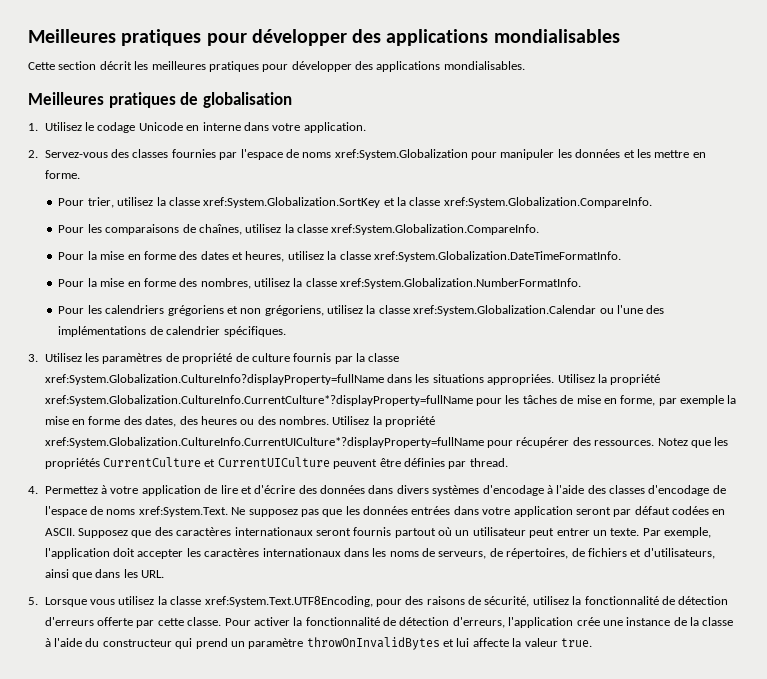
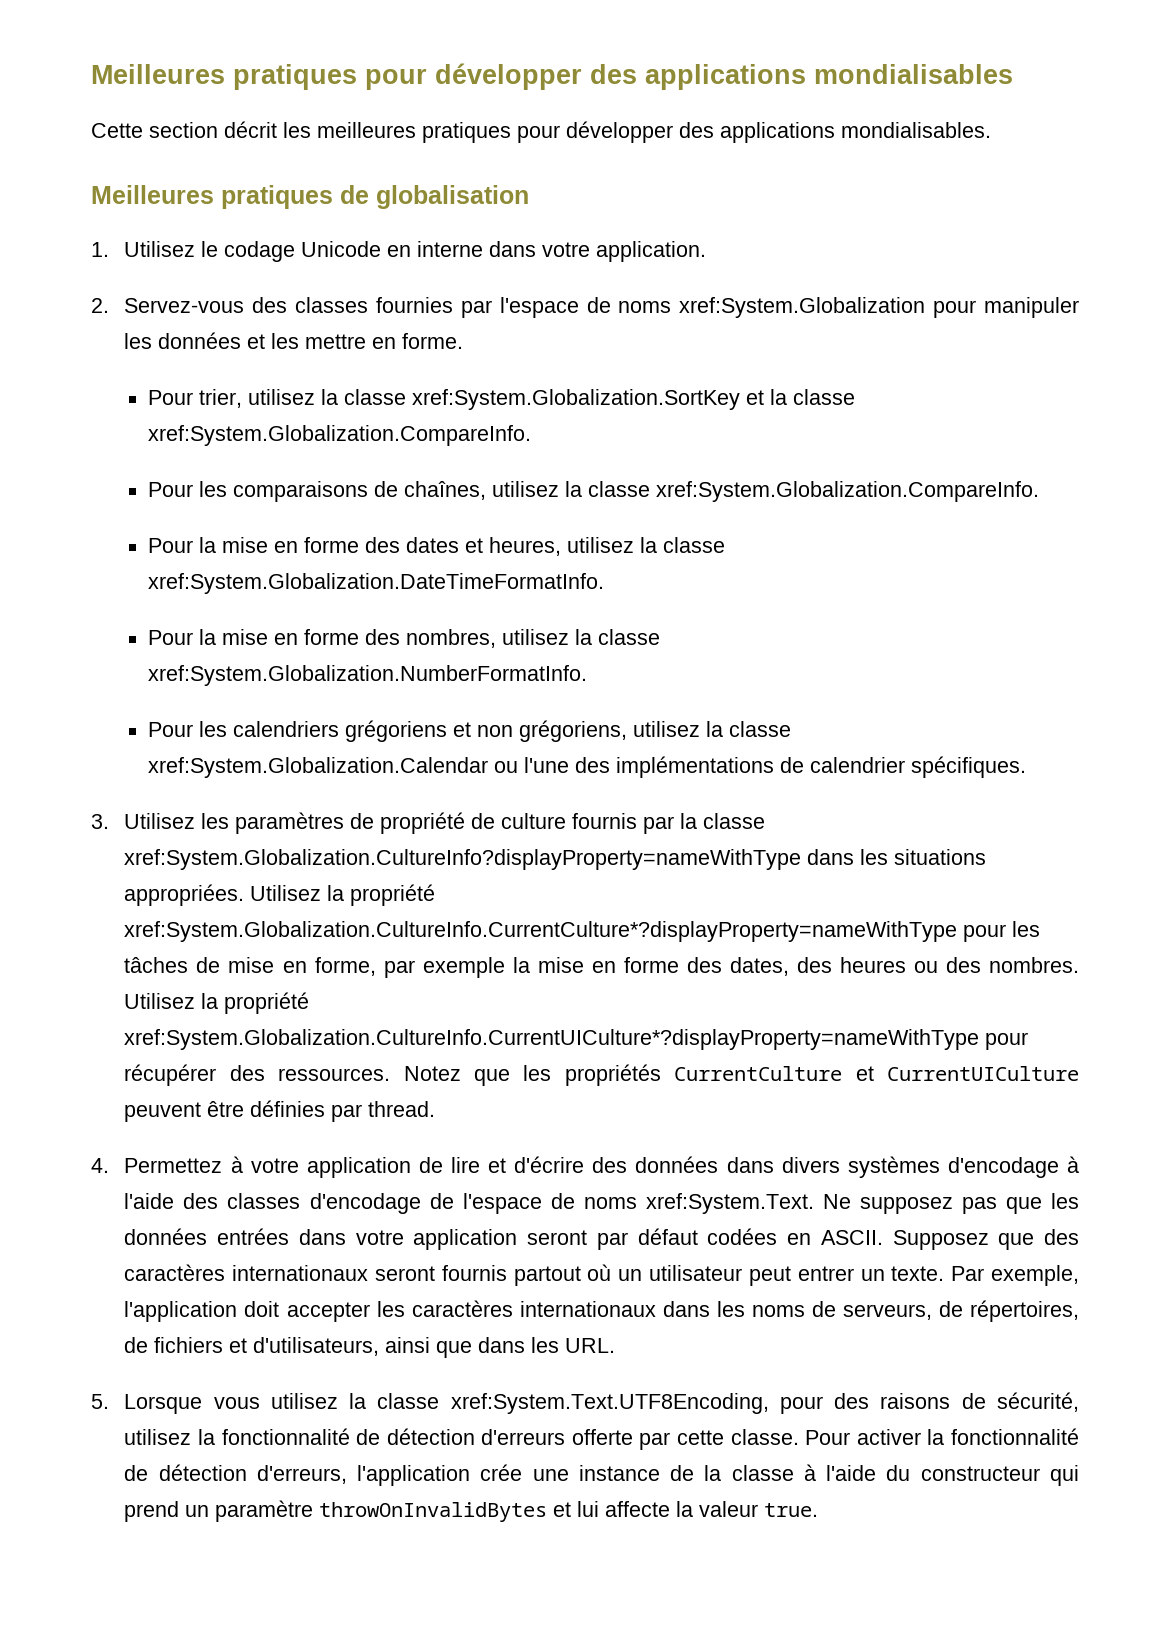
[44,374,384,385] xref:System.Globalization.CultureInfo?displayProperty=fullName -> [124,849,802,870] xref:System.Globalization.CultureInfo?displayProperty=nameWithType
[44,395,473,406] xref:System.Globalization.CultureInfo.CurrentCulture*?displayProperty=fullName -> [124,921,958,942] xref:System.Globalization.CultureInfo.CurrentCulture*?displayProperty=nameWithType
[44,437,484,448] xref:System.Globalization.CultureInfo.CurrentUICulture*?displayProperty=fullName -> [124,1029,980,1050] xref:System.Globalization.CultureInfo.CurrentUICulture*?displayProperty=nameWithType

